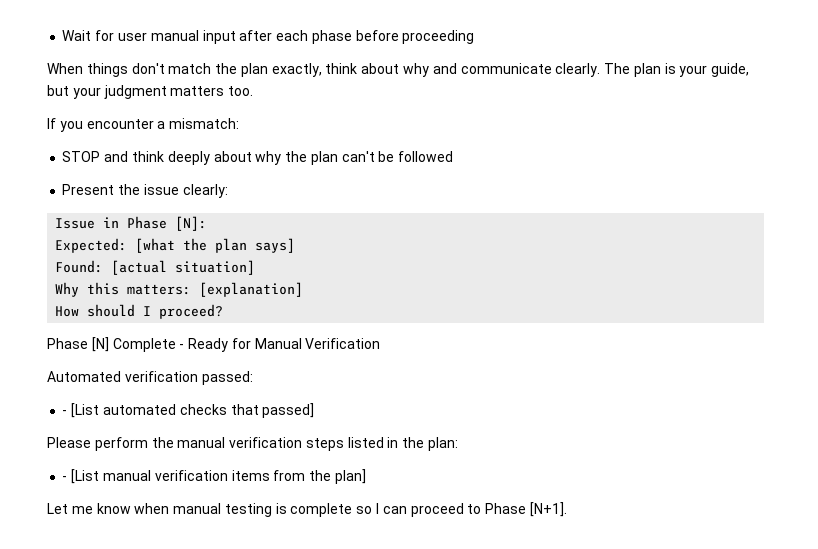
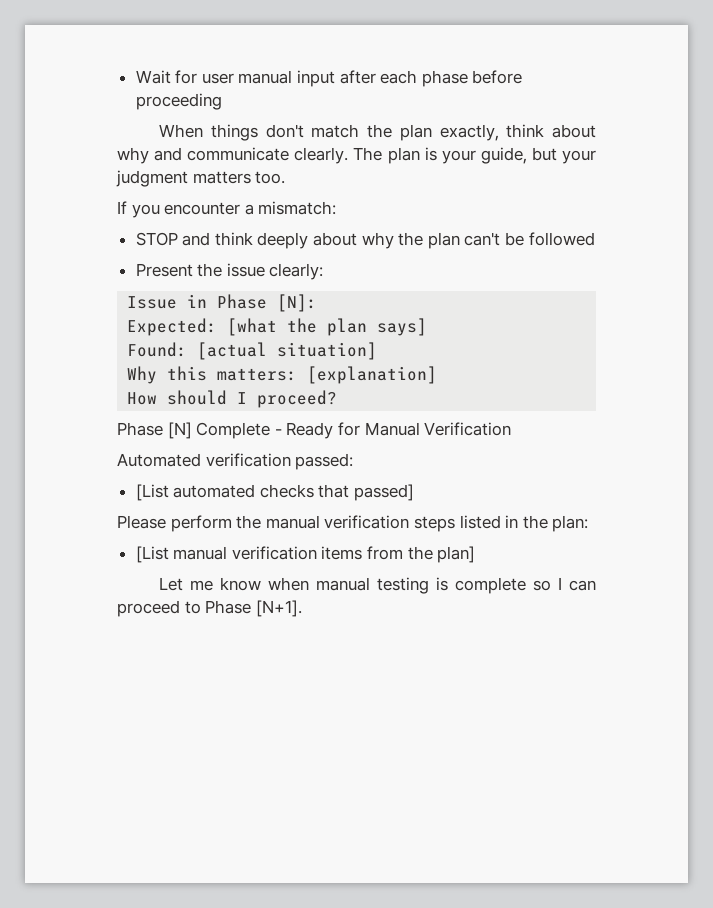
[62,410,68,415] - -> (354, 461) none
[62,476,68,481] - -> (589, 523) none

